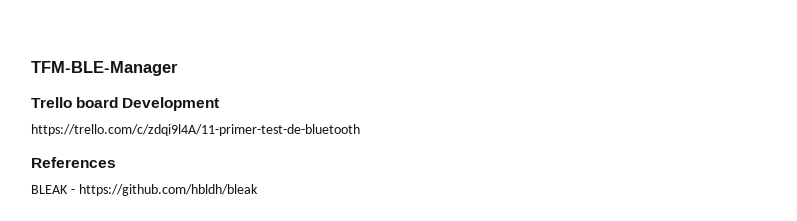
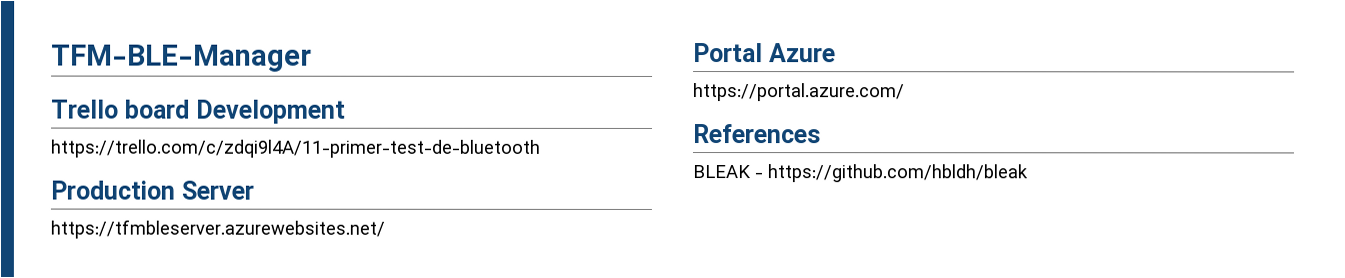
(360, 130) none -> [50,180,254,200] [50,219,385,239] [693,43,836,63] [693,83,905,102] // Production Server // https://tfmbleserver.azurewebsites.net/ // Portal Azure // https://portal.azure.com/

